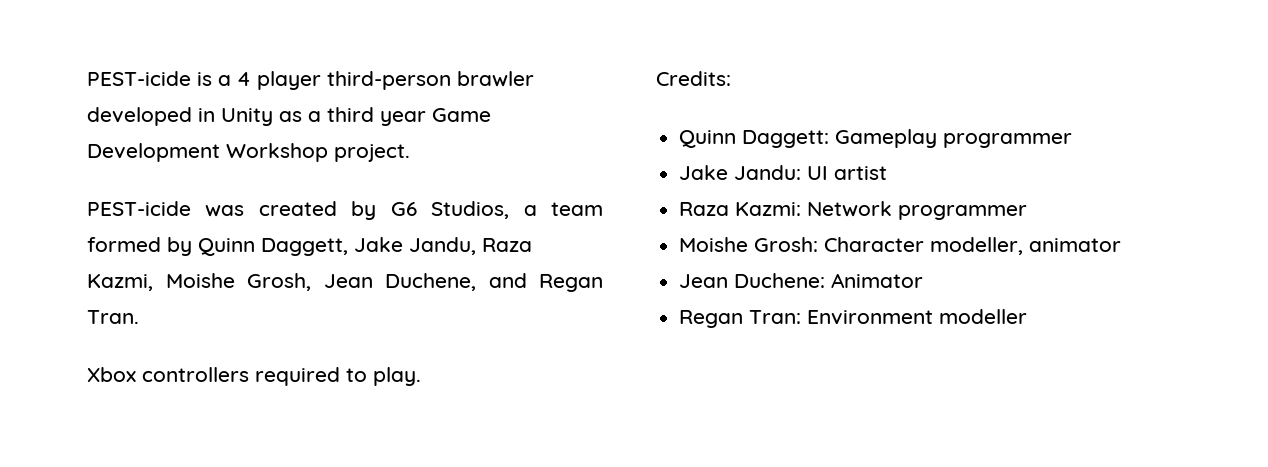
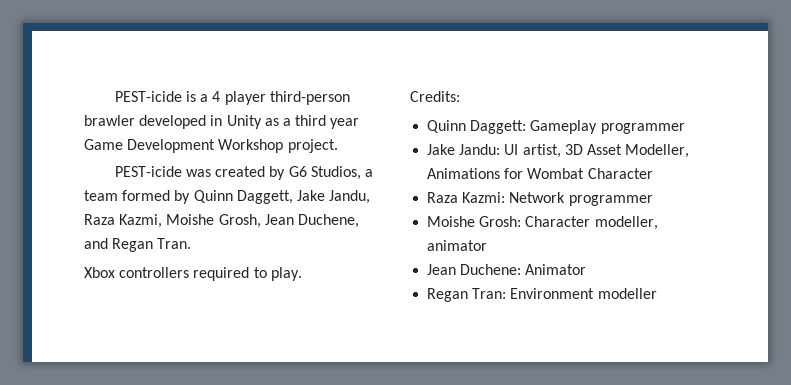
[834,166,888,180] artist -> [522,144,690,158] [427,168,653,179] artist, 3D Asset Modeller, Animations for Wombat Character

